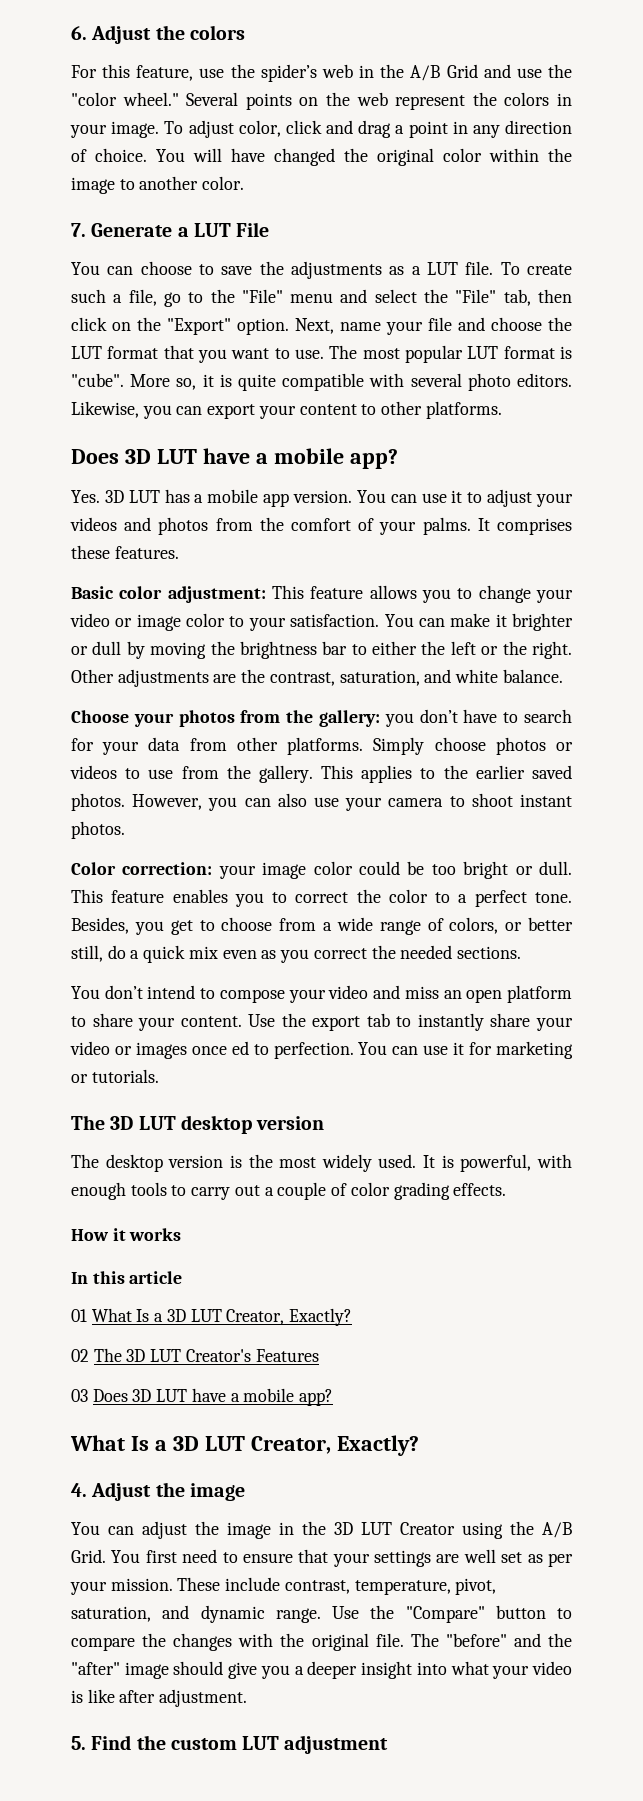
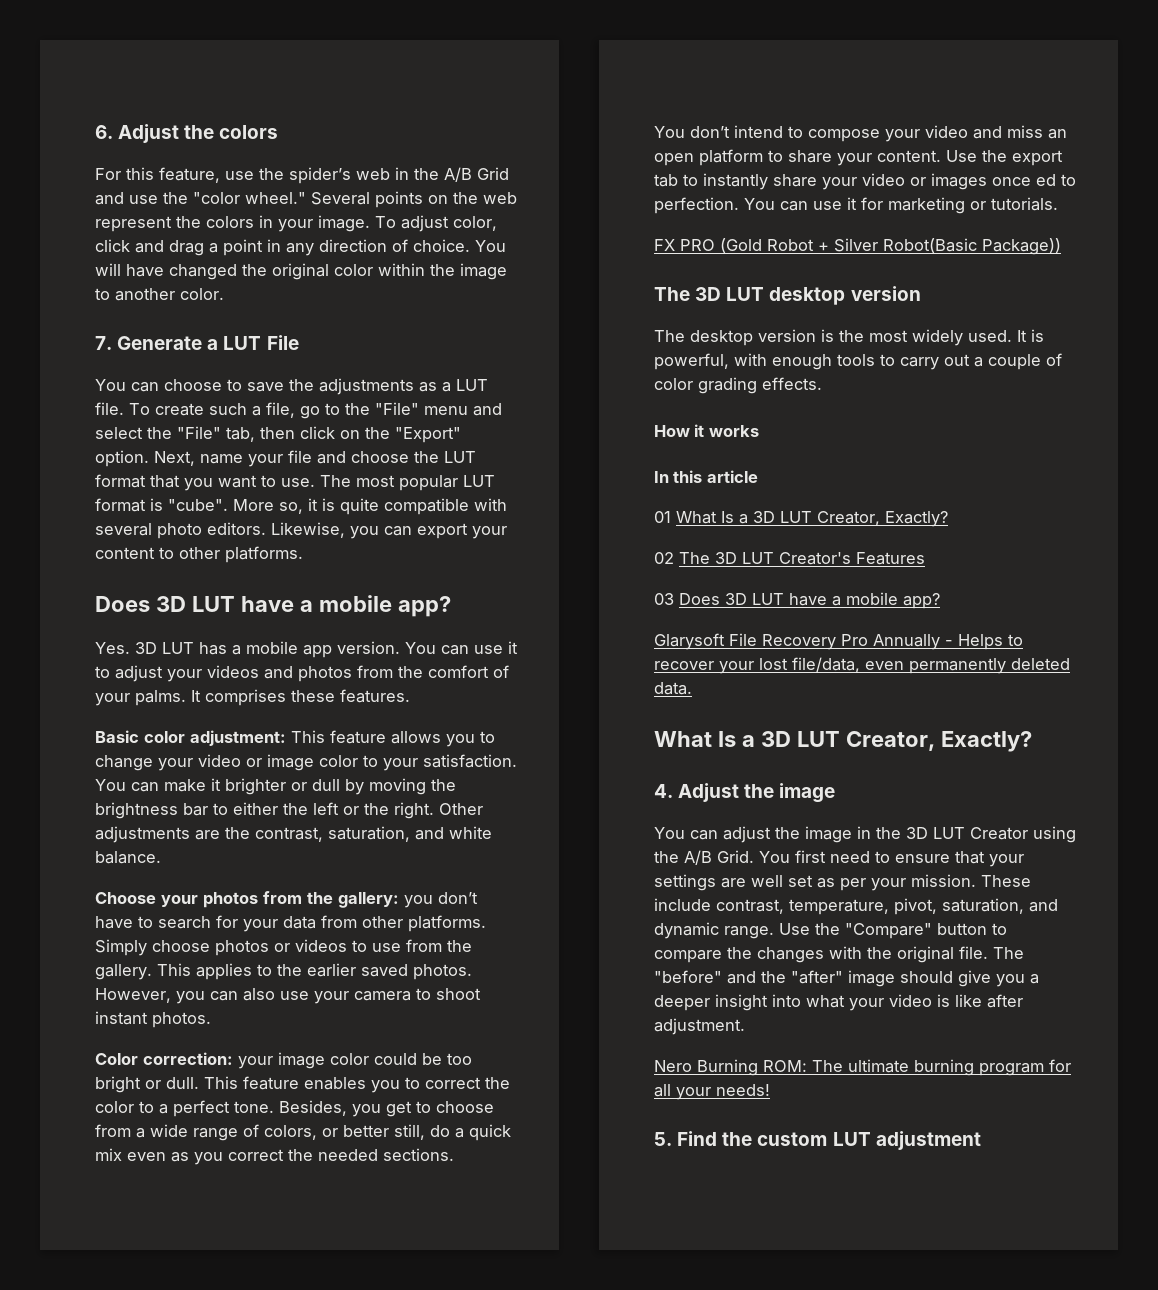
(159, 1076) none -> [654,238,1061,255] // FX PRO (Gold Robot + Silver Robot(Basic Package))
(334, 1397) none -> [654,633,1023,650] [654,657,1070,674] [654,682,692,695] // Glarysoft File Recovery Pro Annually - Helps to recover your lost file/data, even permanently deleted data.
(248, 1698) none -> [654,1059,1071,1076] [654,1084,770,1100] // Nero Burning ROM: The ultimate burning program for all your needs!

